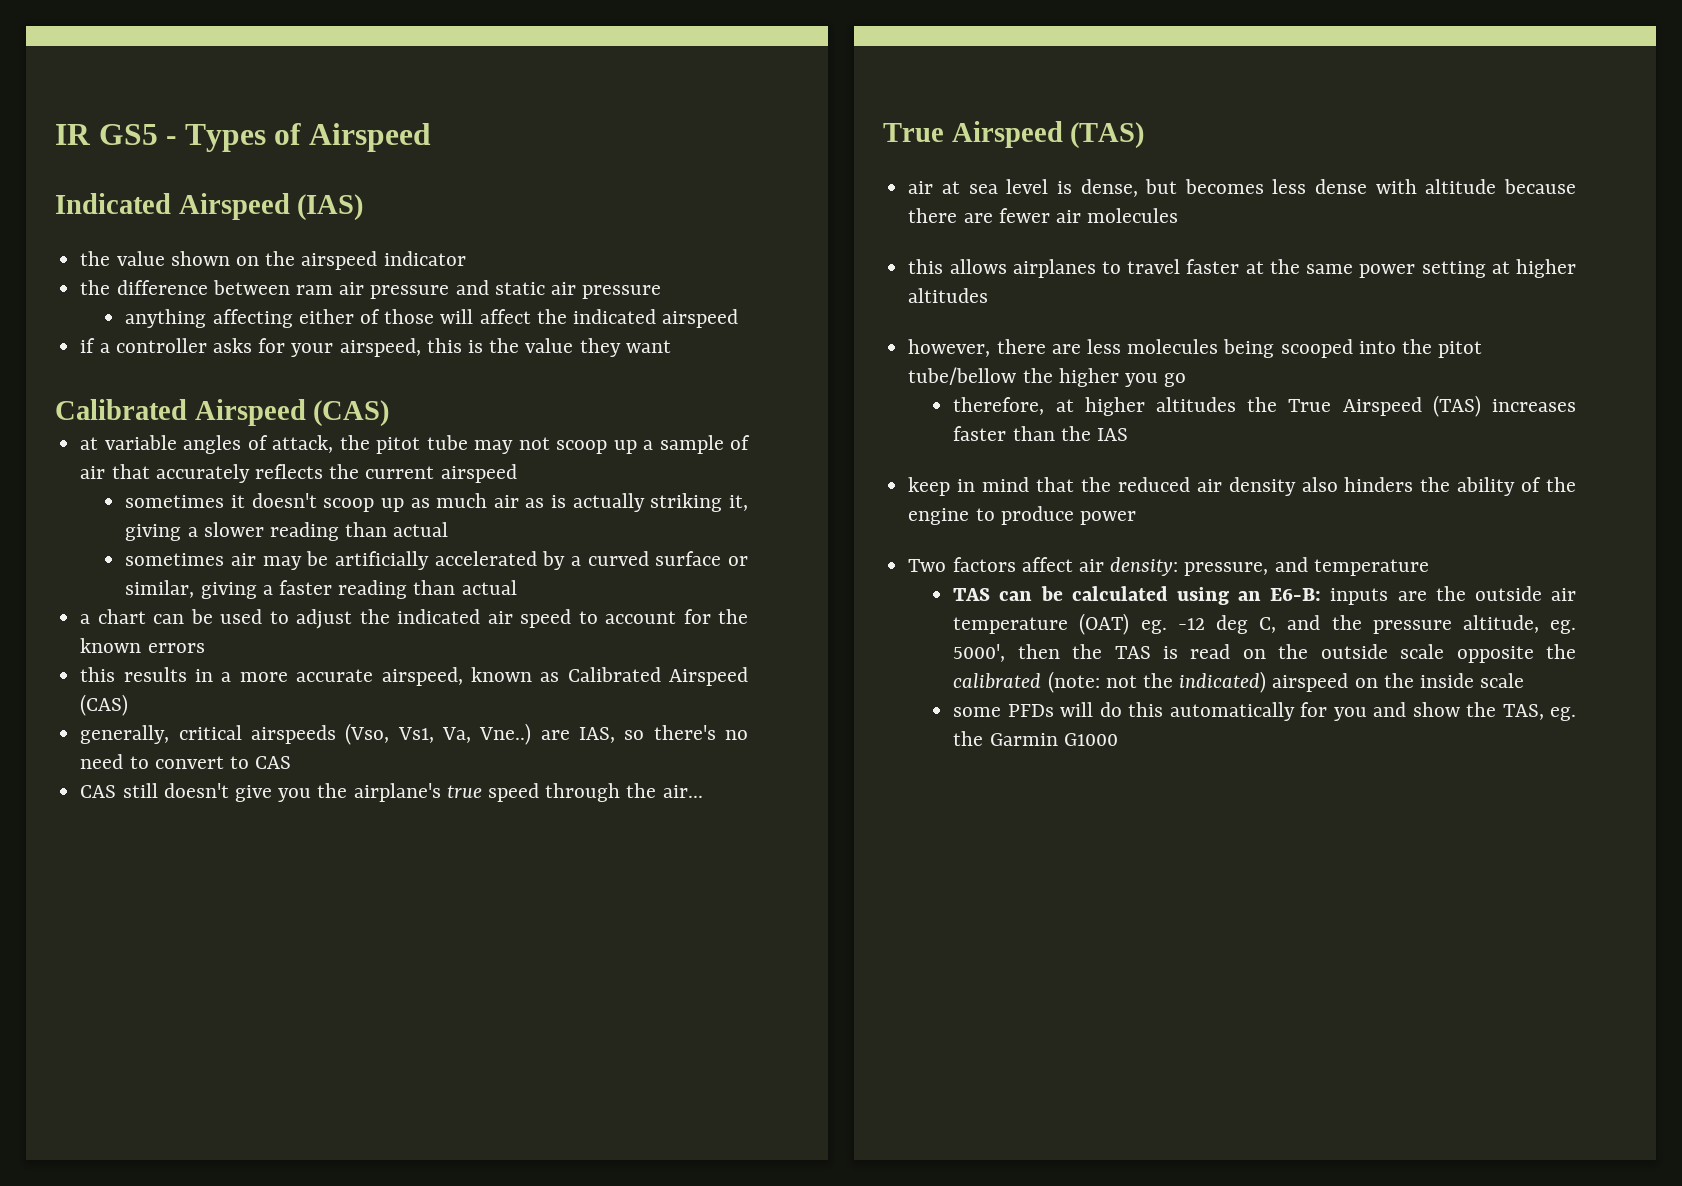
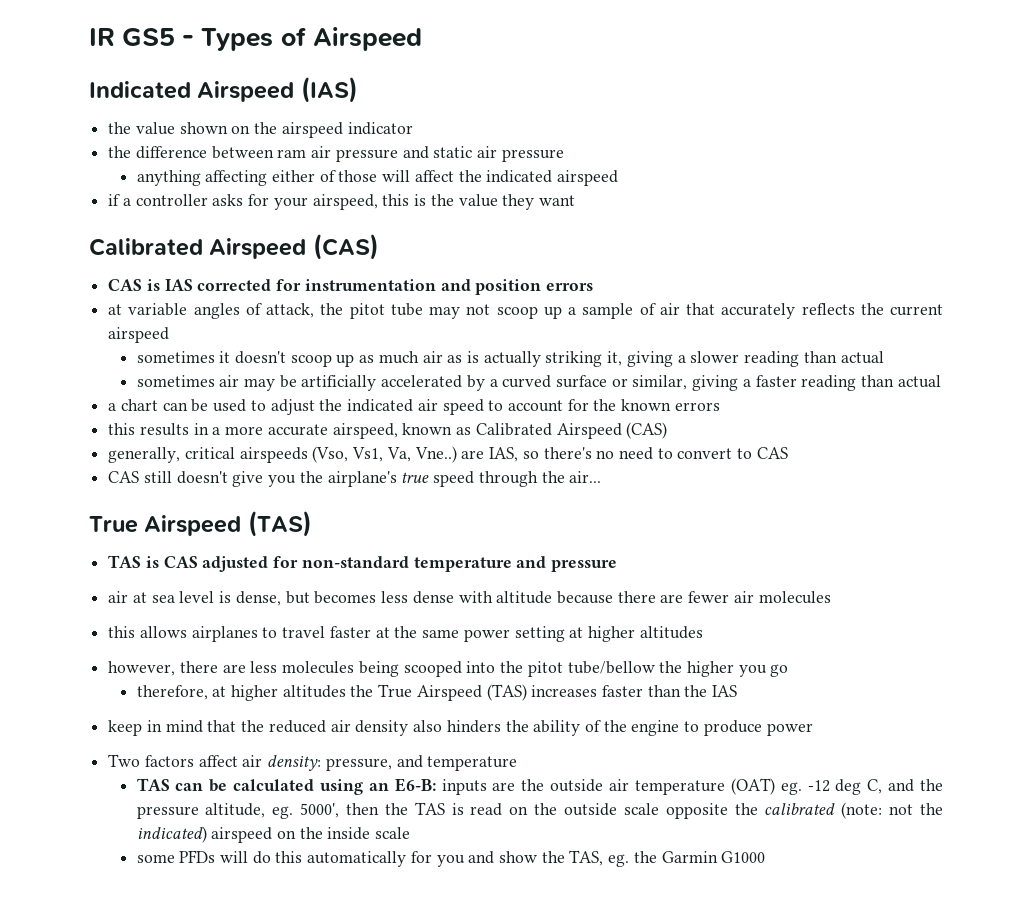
(390, 413) none -> [108,279,594,295] // CAS is IAS corrected for instrumentation and position errors
(1145, 135) none -> [108,555,618,572] // TAS is CAS adjusted for non-standard temperature and pressure

